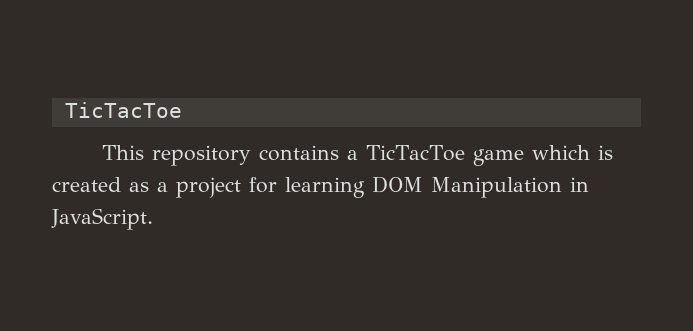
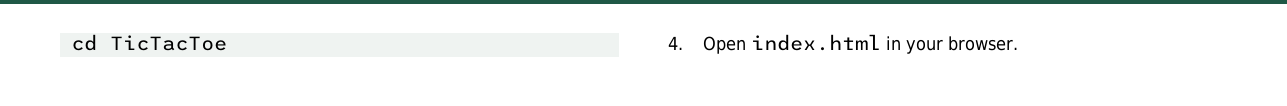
(64, 110) none -> [70,34,97,51] cd
[102,145,614,166] [52,176,589,198] [51,208,153,230] This repository contains a TicTacToe game which is created as a project for learning DOM Manipulation in JavaScript. -> [668,34,1019,54] 4. Open index.html in your browser.

